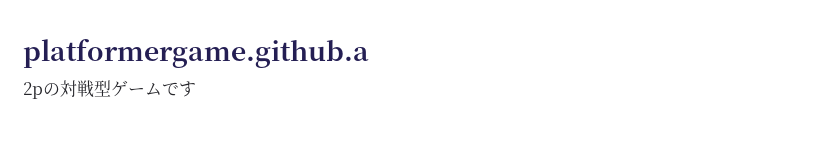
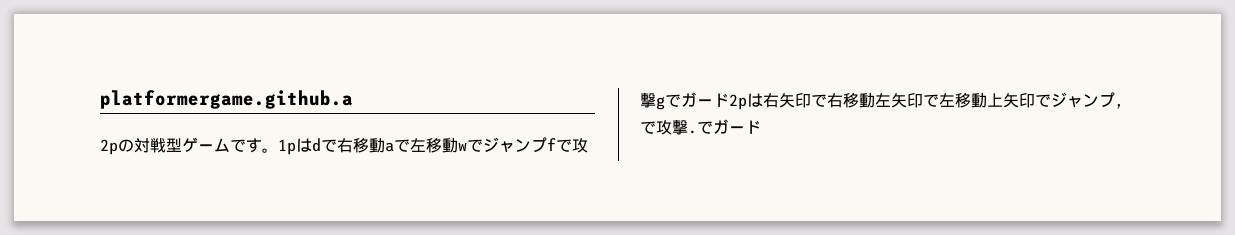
(196, 89) none -> [262,137,588,155] [640,92,1124,110] [640,119,761,135] 。1pはdで右移動aで左移動wでジャンプfで攻撃gでガード2pは右矢印で右移動左矢印で左移動上矢印でジャンプ,で攻撃.でガード

